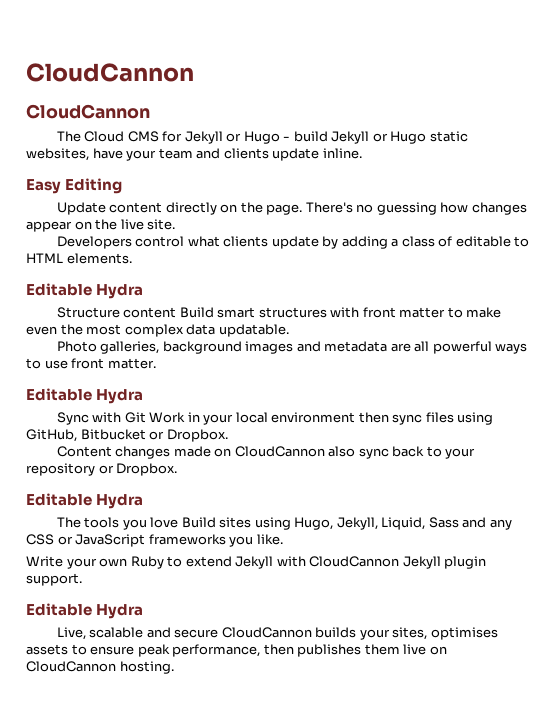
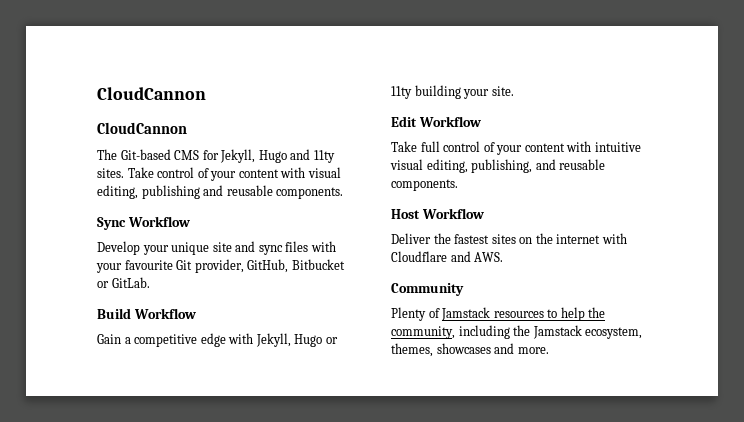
[84,131,125,142] Cloud -> [120,149,171,160] Git-based
[184,131,468,144] [26,148,362,161] [26,178,123,194] [56,202,527,215] [26,219,176,232] [56,236,530,249] [26,253,132,264] [26,283,144,299] [56,307,502,318] [26,324,289,337] [56,341,528,354] [26,358,156,369] [26,388,144,404] [56,412,494,425] [26,429,228,442] [56,446,476,459] [26,463,178,476] [26,493,144,509] [56,517,512,530] [26,534,283,547] [26,556,487,569] [26,573,82,586] [26,603,144,619] [56,627,498,640] [26,644,447,657] [26,661,174,674] Jekyll or Hugo - build Jekyll or Hugo static websites, have your team and clients update inline. // Easy Editing // Update content directly on the page. There's no guessing how changes appear on the live site. // Developers control what clients update by adding a class of editable to HTML elements. // Editable Hydra // Structure content Build smart structures with front matter to make even the most complex data updatable. // Photo galleries, background images and metadata are all powerful ways to use front matter. // Editable Hydra // Sync with Git Work in your local environment then sync files using GitHub, Bitbucket or Dropbox. // Content changes made on CloudCannon also sync back to your repository or Dropbox. // Editable Hydra // The tools you love Build sites using Hugo, Jekyll, Liquid, Sass and any CSS or JavaScript frameworks you like. // Write your own Ruby to extend Jekyll with CloudCannon Jekyll plugin support. // Editable Hydra // Live, scalable and secure CloudCannon builds your sites, optimises assets to ensure peak performance, then publishes them live on CloudCannon hosting. -> [220,149,335,163] [97,167,341,181] [97,185,344,199] [97,216,190,230] [97,241,336,255] [96,259,345,273] [97,277,150,288] [97,308,196,319] [97,333,338,347] [391,85,514,99] [391,116,481,127] [391,141,641,155] [390,159,606,173] [391,179,458,191] [391,208,484,219] [391,233,627,244] [391,251,504,262] [391,283,464,296] [391,307,606,321] [391,325,643,339] [391,343,549,357] Jekyll, Hugo and 11ty sites. Take control of your content with visual editing, publishing and reusable components. // Sync Workflow // Develop your unique site and sync files with your favourite Git provider, GitHub, Bitbucket or GitLab. // Build Workflow // Gain a competitive edge with Jekyll, Hugo or 11ty building your site. // Edit Workflow // Take full control of your content with intuitive visual editing, publishing, and reusable components. // Host Workflow // Deliver the fastest sites on the internet with Cloudflare and AWS. // Community // Plenty of Jamstack resources to help the community, including the Jamstack ecosystem, themes, showcases and more.

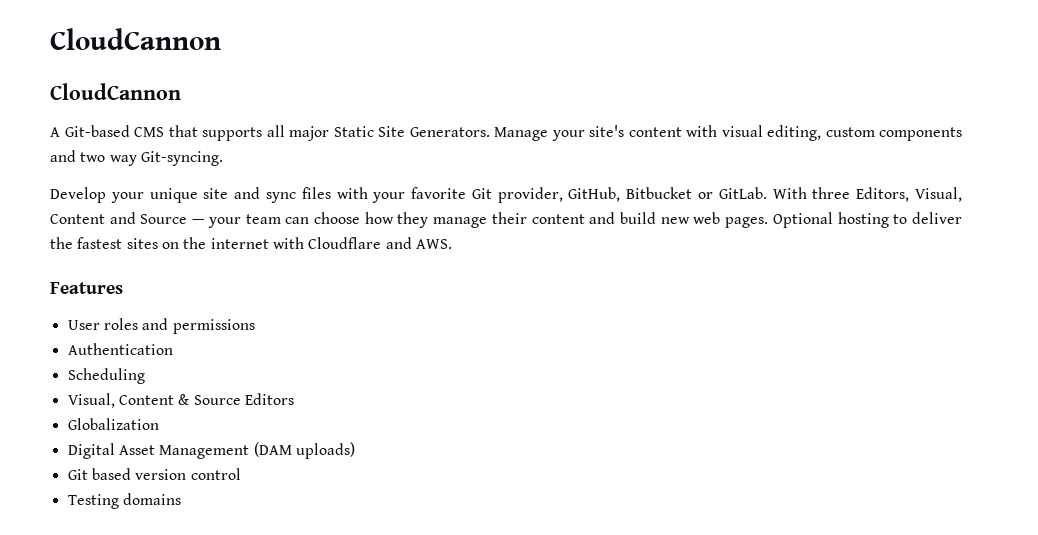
[97,149,117,160] The -> [50,127,60,137] A
[202,149,335,163] [97,167,341,181] [97,185,344,199] [97,216,190,230] for Jekyll, Hugo and 11ty sites. Take control of your content with visual editing, publishing and reusable components. // Sync Workflow -> [168,125,962,141] [50,150,223,166] that supports all major Static Site Generators. Manage your site's content with visual editing, custom components and two way Git-syncing.
[124,260,173,270] favourite -> [411,187,467,199] favorite
[97,308,196,319] [97,333,338,347] [391,85,514,99] [391,116,481,127] [391,141,641,155] [390,159,606,173] [391,179,458,191] [391,208,484,219] [391,233,431,244] // Build Workflow // Gain a competitive edge with Jekyll, Hugo or 11ty building your site. // Edit Workflow // Take full control of your content with intuitive visual editing, publishing, and reusable components. // Host Workflow // Deliver -> [772,187,962,202] [50,212,962,228] With three Editors, Visual, Content and Source — your team can choose how they manage their content and build new web pages. Optional hosting to deliver
[391,283,464,296] [391,307,606,321] [391,325,643,339] [391,343,549,357] Community // Plenty of Jamstack resources to help the community, including the Jamstack ecosystem, themes, showcases and more. -> [50,282,123,294] [67,318,255,334] [67,343,173,355] [67,368,145,384] [67,393,294,408] [67,418,159,430] [67,442,355,459] [67,468,241,480] [67,493,181,509] Features // User roles and permissions // Authentication // Scheduling // Visual, Content & Source Editors // Globalization // Digital Asset Management (DAM uploads) // Git based version control // Testing domains

